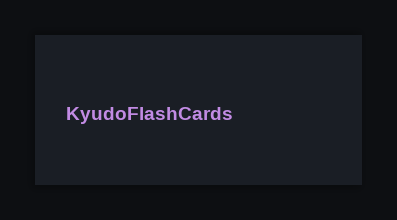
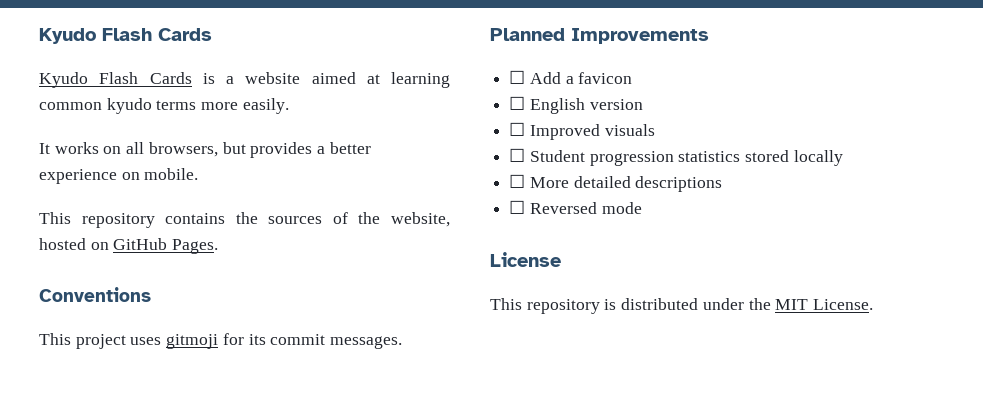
[66,107,233,124] KyudoFlashCards -> [39,28,212,44] [39,72,450,88] [39,98,289,114] [39,142,371,158] [39,168,199,184] [39,212,450,228] [39,238,219,254] [39,287,151,302] [39,333,403,349] [490,28,709,44] [509,70,633,84] [509,96,643,114] [509,122,655,140] [509,148,843,166] [509,174,723,192] [509,200,642,214] [490,252,561,267] [490,298,874,314] Kyudo Flash Cards // Kyudo Flash Cards is a website aimed at learning common kyudo terms more easily. // It works on all browsers, but provides a better experience on mobile. // This repository contains the sources of the website, hosted on GitHub Pages. // Conventions // This project uses gitmoji for its commit messages. // Planned Improvements // ☐ Add a favicon // ☐ English version // ☐ Improved visuals // ☐ Student progression statistics stored locally // ☐ More detailed descriptions // ☐ Reversed mode // License // This repository is distributed under the MIT License.

